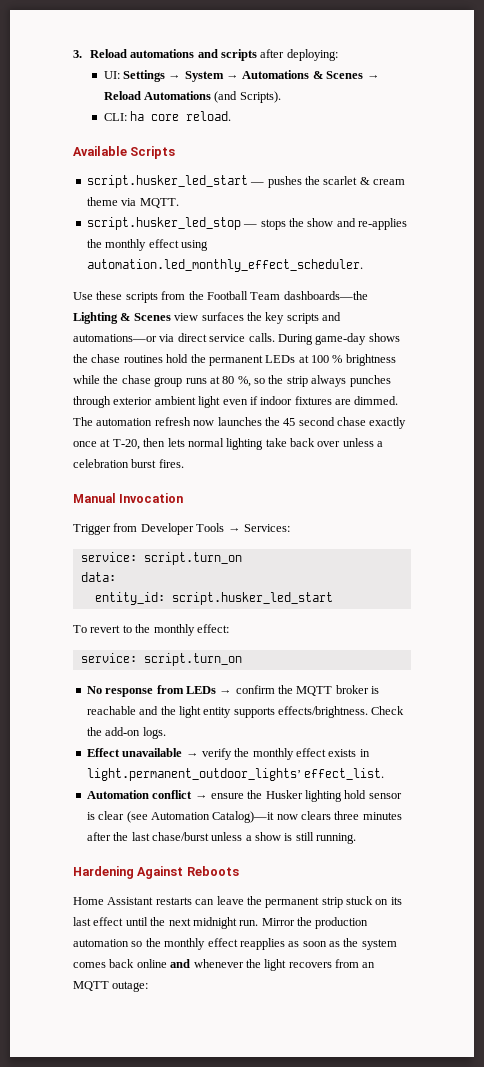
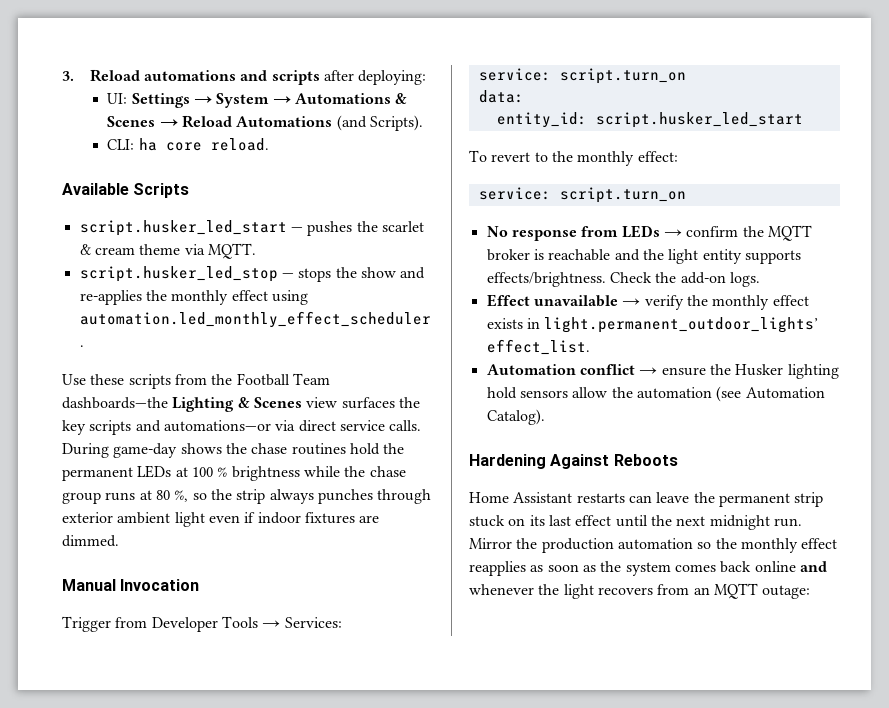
[73,417,407,429] [73,438,384,450] [73,459,184,468] The automation refresh now launches the 45 second chase exactly once at T‑20, then lets normal lighting take back over unless a celebration burst fires. -> (119, 541) none
[368,793,402,799] [86,811,402,823] [86,832,357,844] sensor is clear (see Automation Catalog)—it now clears three minutes after the last chase/burst unless a show is still running. -> [519,386,825,402] [486,409,545,425] sensors allow the automation (see Automation Catalog).

